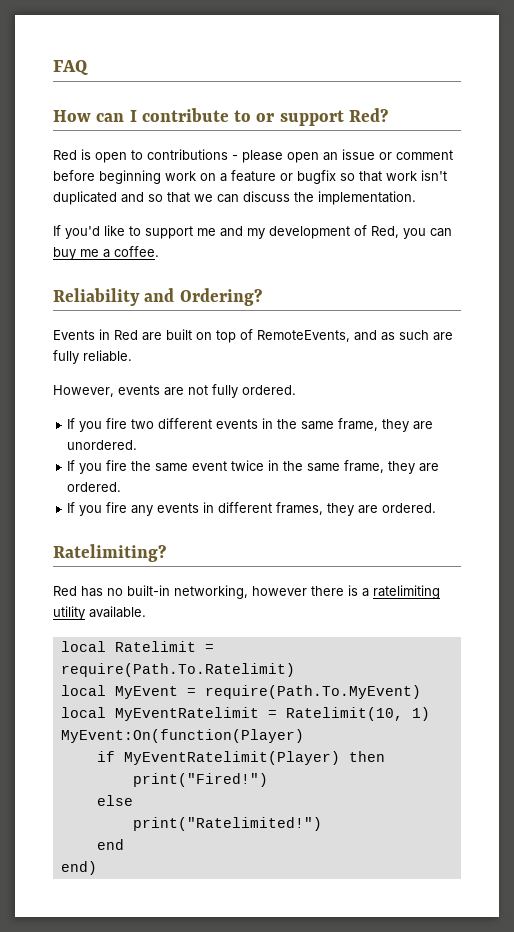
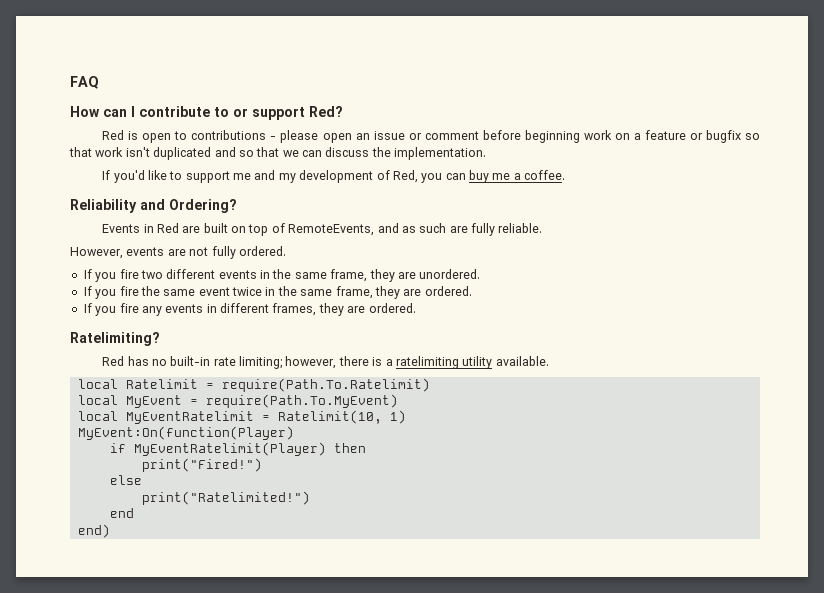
[174,585,307,599] networking, however -> [213,356,337,369] rate limiting; however,

